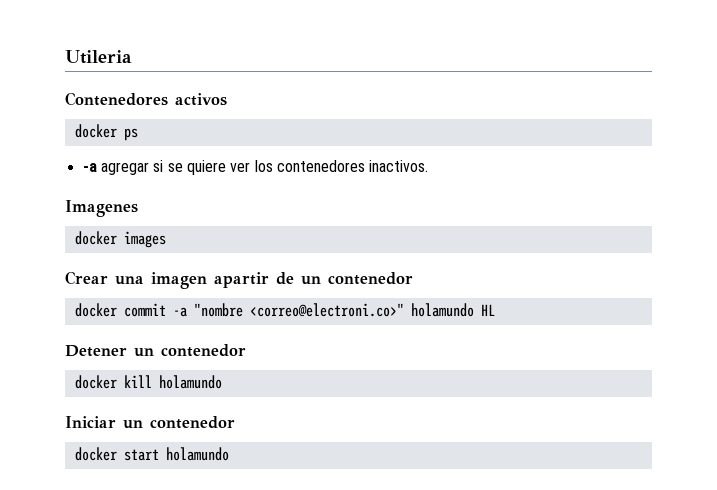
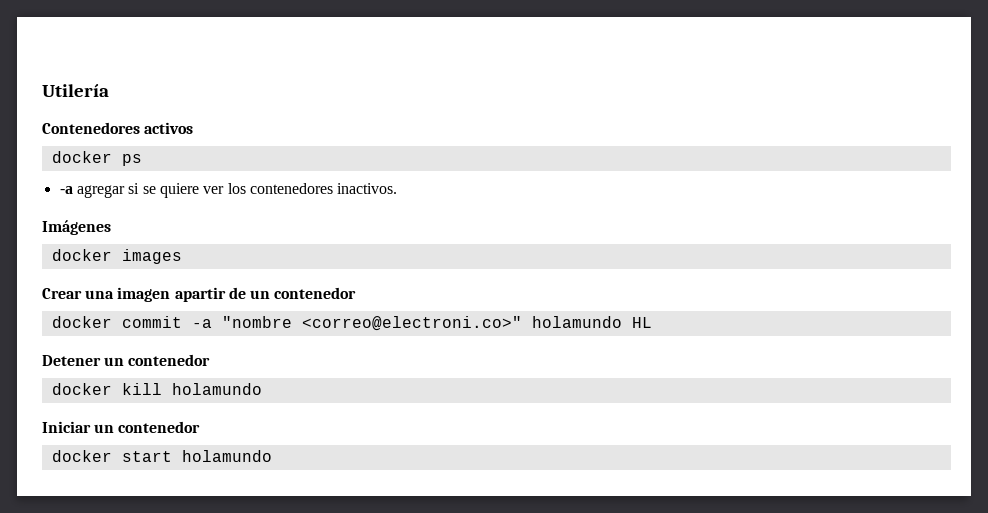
[65,50,132,64] Utileria -> [42,84,109,97] Utilería
[65,200,138,217] Imagenes -> [42,220,111,235] Imágenes

